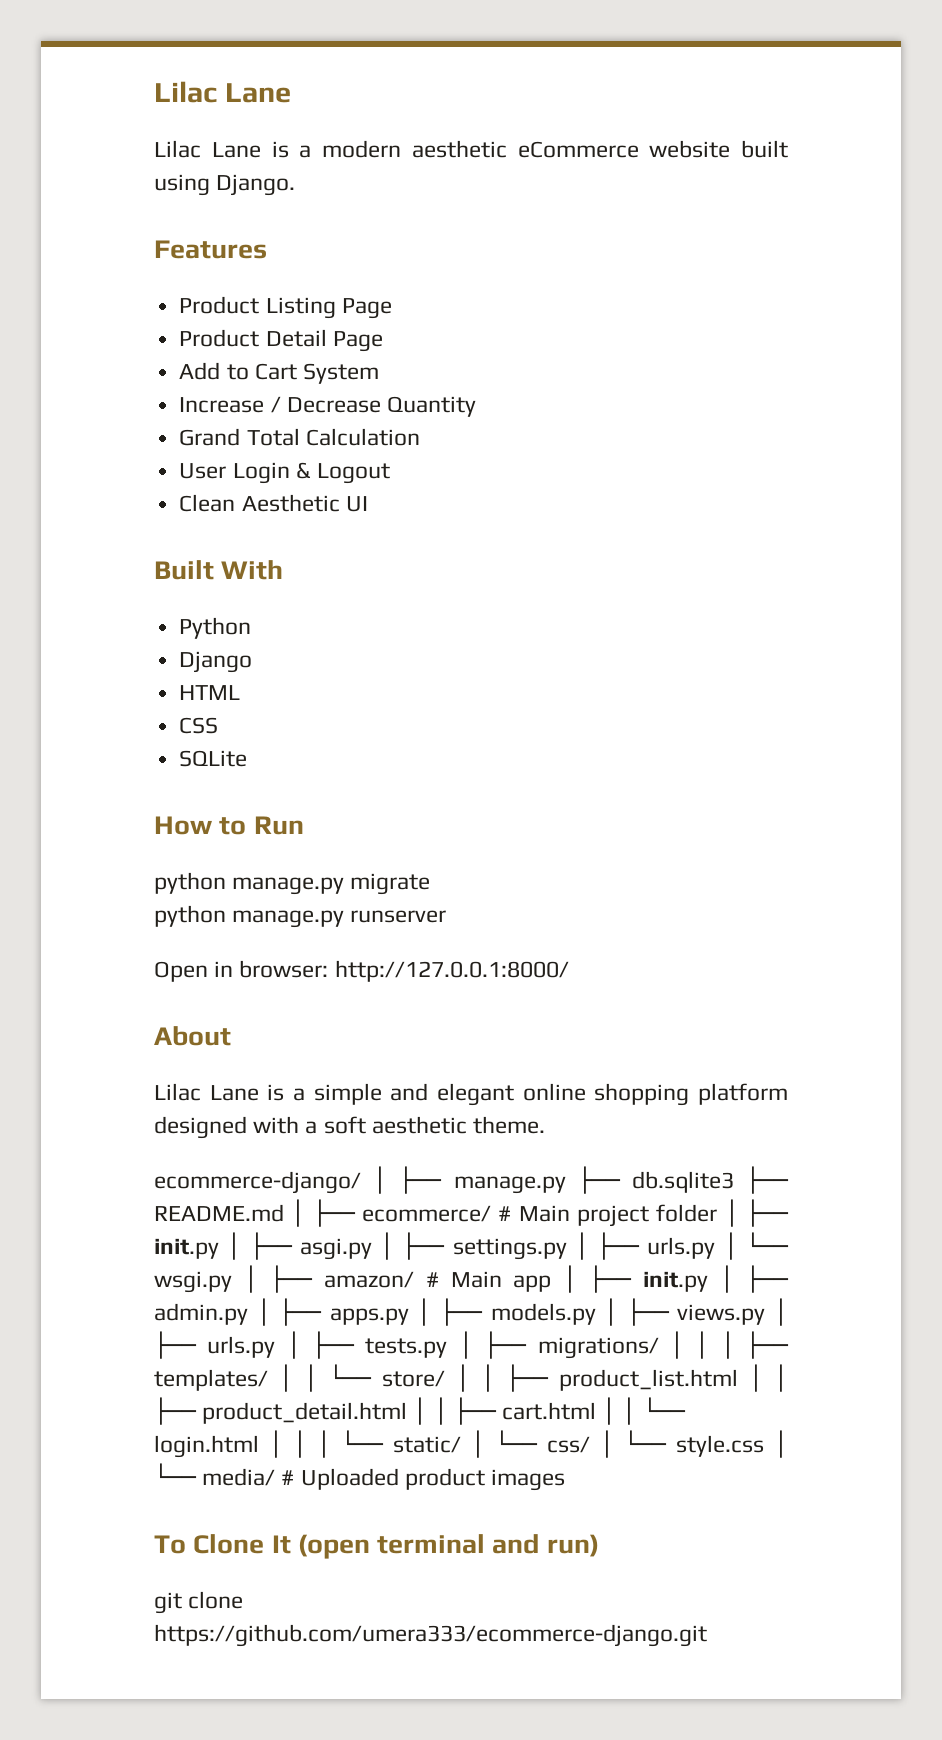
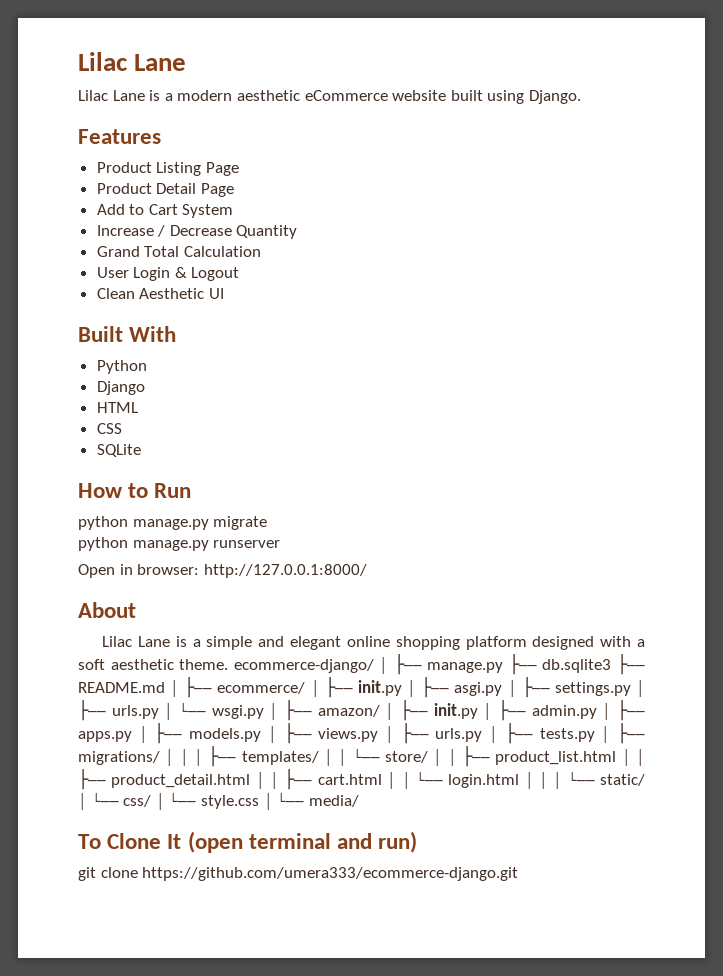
(546, 1125) // -> (229, 664) none
[498,1204,718,1227] # Main project folder -> (306, 688) none
[425,1271,552,1292] # Main app -> (380, 711) none
[281,1468,566,1491] # Uploaded product images -> (359, 801) none

